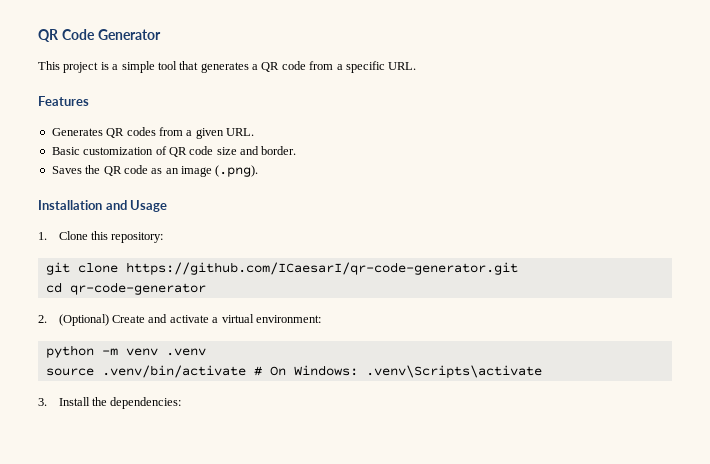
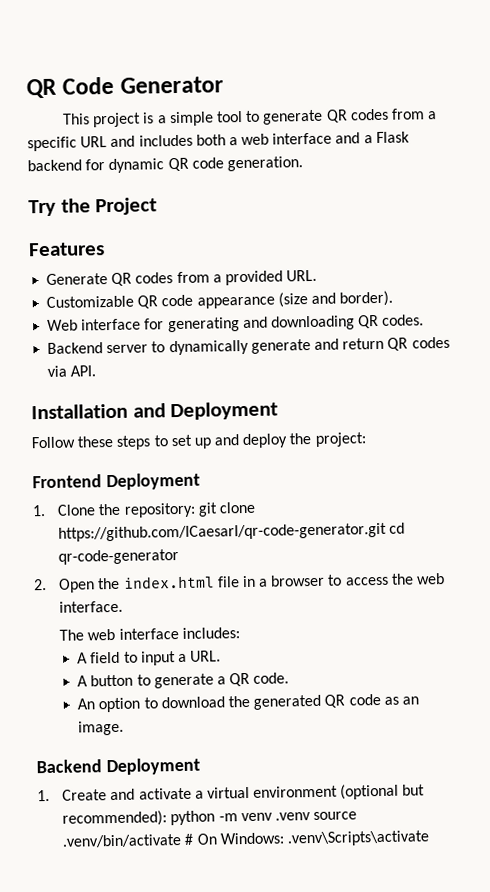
[179,61,417,73] [38,96,89,106] [51,127,254,139] [51,146,297,157] [51,165,259,177] [38,200,168,212] [38,231,164,243] [45,262,518,275] [45,282,206,295] [38,314,109,326] that generates a QR code from a specific URL. // Features // Generates QR codes from a given URL. // Basic customization of QR code size and border. // Saves the QR code as an image (.png). // Installation and Usage // 1. Clone this repository: // git clone https://github.com/ICaesarI/qr-code-generator.git // cd qr-code-generator // 2. (Optional) -> [245,108,438,125] [27,131,410,152] [27,156,303,174] [28,197,158,217] [28,242,105,257] [46,269,318,286] [46,290,394,309] [47,314,425,333] [47,336,450,356] [47,365,97,377] [31,401,279,421] [31,432,367,450] [32,472,200,491] [32,501,256,518] [58,522,406,542] [58,548,180,565] [33,573,446,593] [59,600,124,613] [59,627,240,641] [77,650,222,666] [77,672,290,689] [77,693,419,713] [78,720,125,736] [36,757,200,776] [37,789,50,802] to generate QR codes from a specific URL and includes both a web interface and a Flask backend for dynamic QR code generation. // Try the Project // Features // Generate QR codes from a provided URL. // Customizable QR code appearance (size and border). // Web interface for generating and downloading QR codes. // Backend server to dynamically generate and return QR codes via API. // Installation and Deployment // Follow these steps to set up and deploy the project: // Frontend Deployment // 1. Clone the repository: git clone https://github.com/ICaesarI/qr-code-generator.git cd qr-code-generator // 2. Open the index.html file in a browser to access the web interface. // The web interface includes: // A field to input a URL. // A button to generate a QR code. // An option to download the generated QR code as an image. // Backend Deployment // 1.
[255,315,321,323] environment: // -> [253,783,426,800] [62,810,168,827] environment (optional but recommended):
(206, 352) // -> (311, 816) none
[38,397,182,409] // 3. Install the dependencies: -> (429, 838) none

